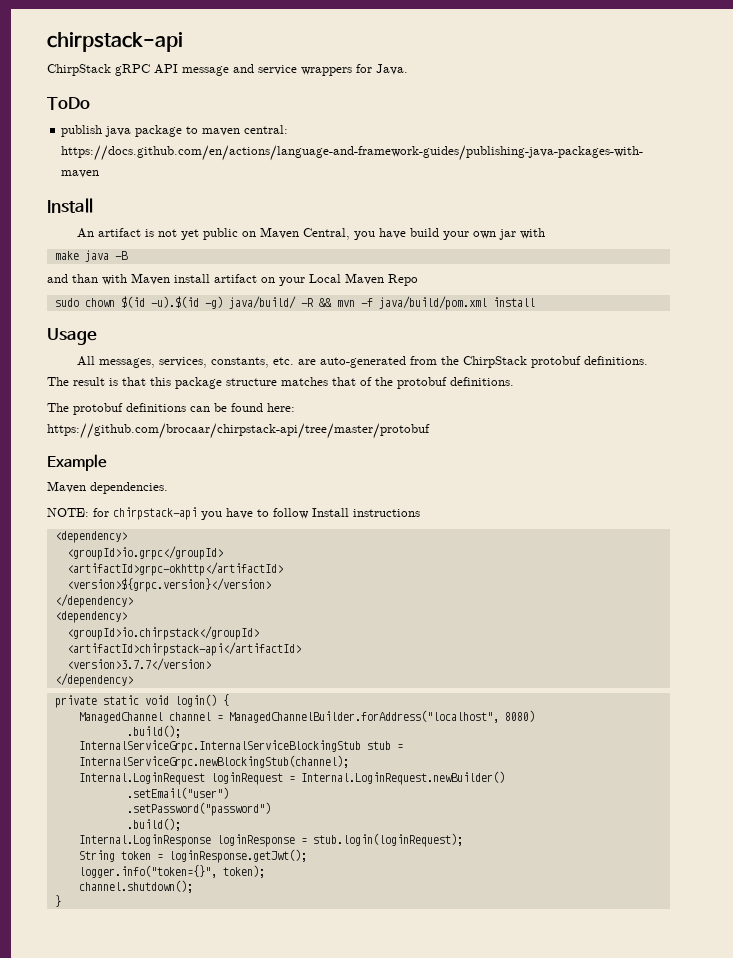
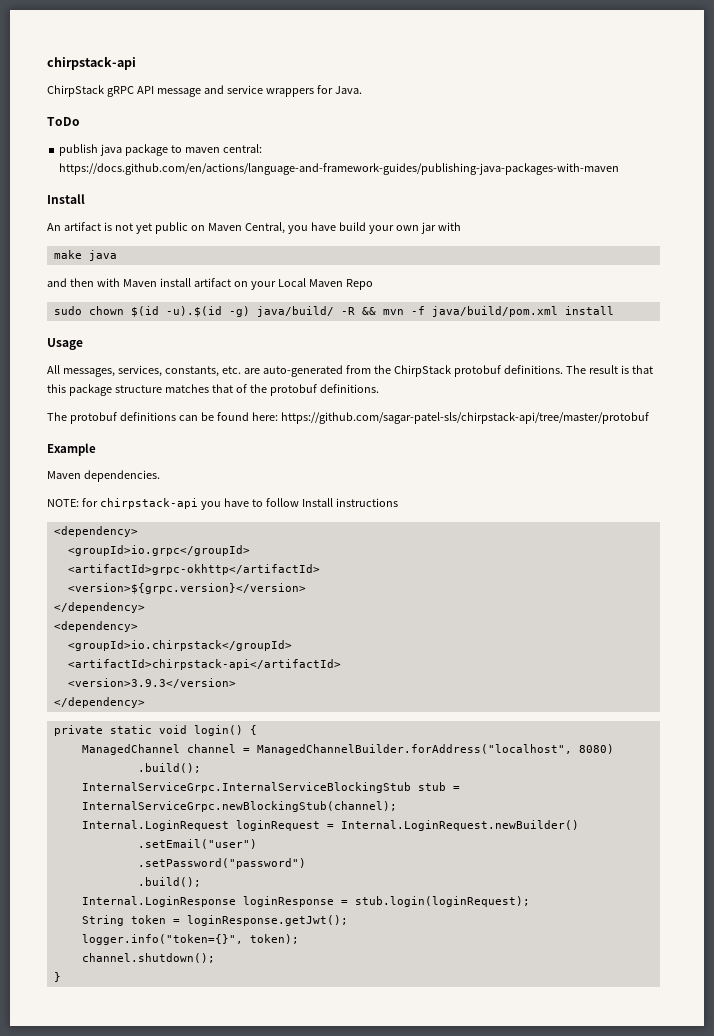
[114,251,128,260] [47,274,98,283] -B // and than -> [47,278,94,287] // and then
[47,423,430,439] https://github.com/brocaar/chirpstack-api/tree/master/protobuf -> [280,412,649,424] https://github.com/sagar-patel-sls/chirpstack-api/tree/master/protobuf
[66,658,211,671] <version>3.7.7</version> -> [67,678,236,688] <version>3.9.3</version>

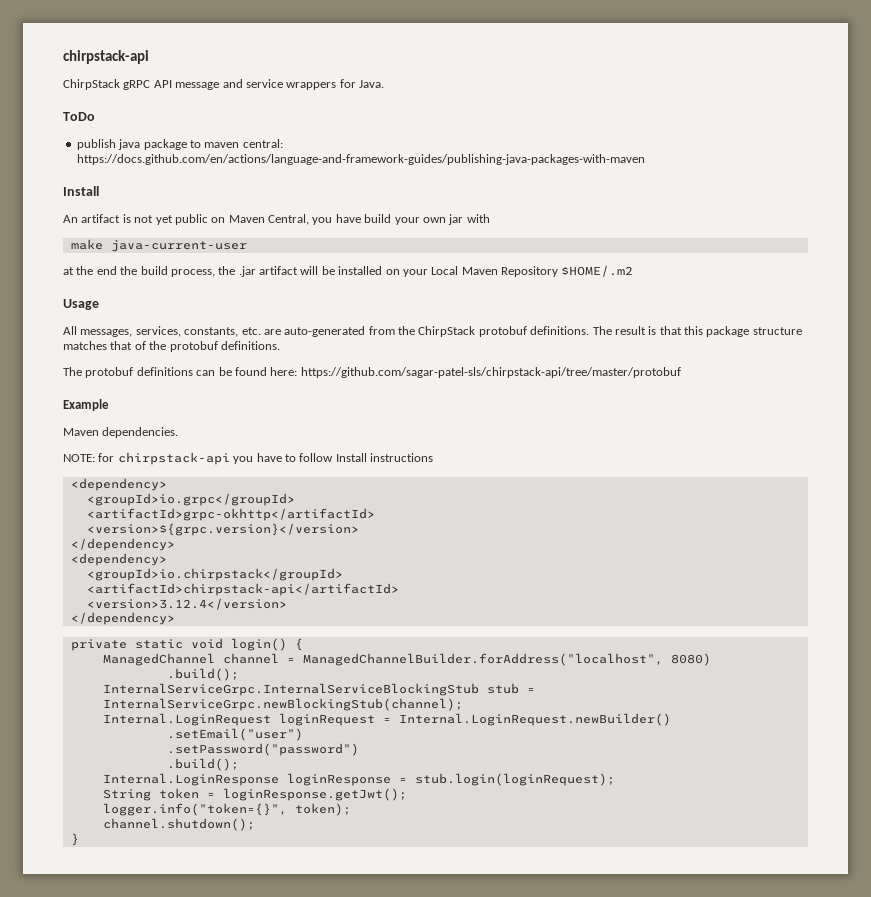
[88,250,117,261] [47,278,373,290] [53,306,614,317] java // and then with Maven install artifact on your Local Maven Repo // sudo chown $(id -u).$(id -g) java/build/ -R && mvn -f java/build/pom.xml install -> [110,240,247,252] [63,265,634,277] java-current-user // at the end the build process, the .jar artifact will be installed on your Local Maven Repository $HOME/.m2
[67,678,236,688] <version>3.9.3</version> -> [86,598,287,610] <version>3.12.4</version>

